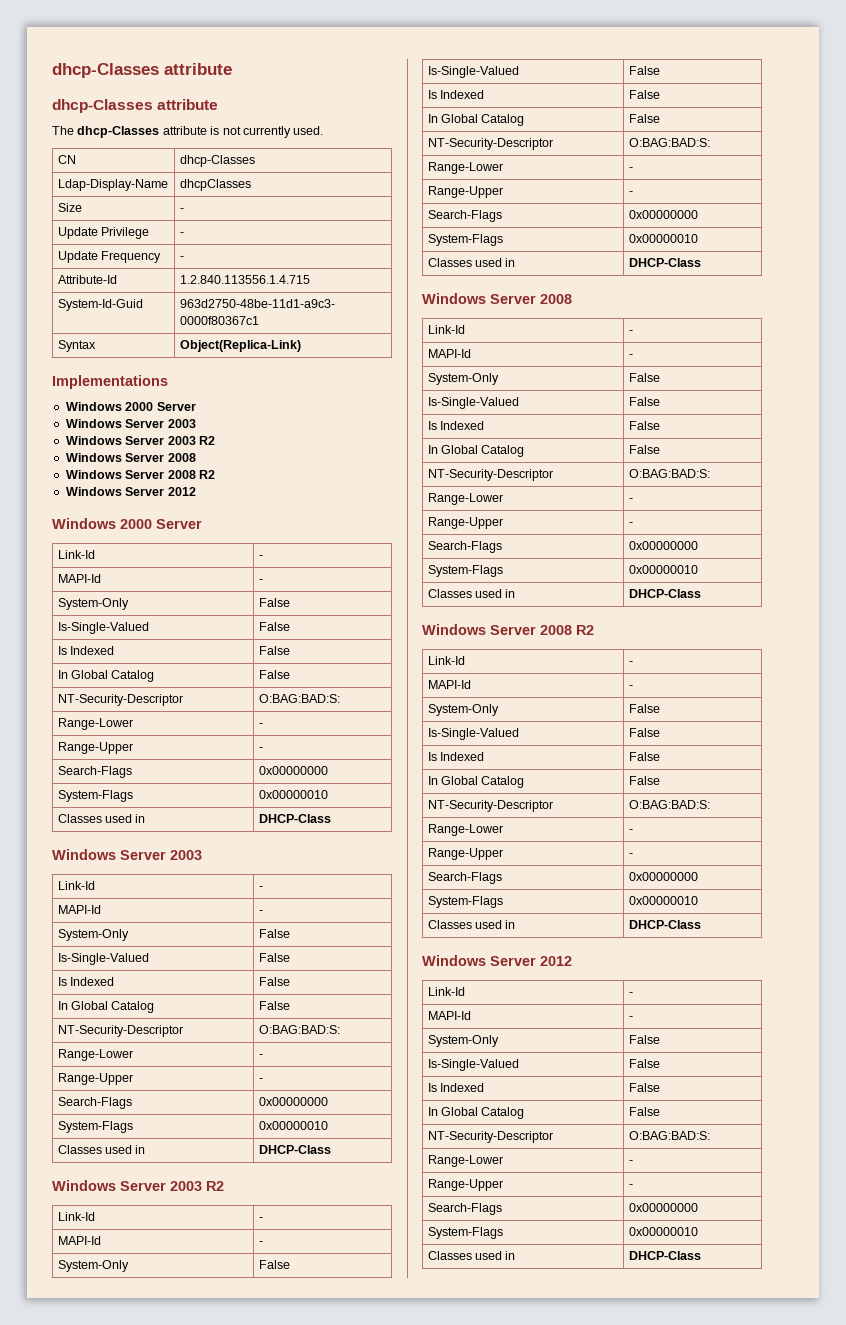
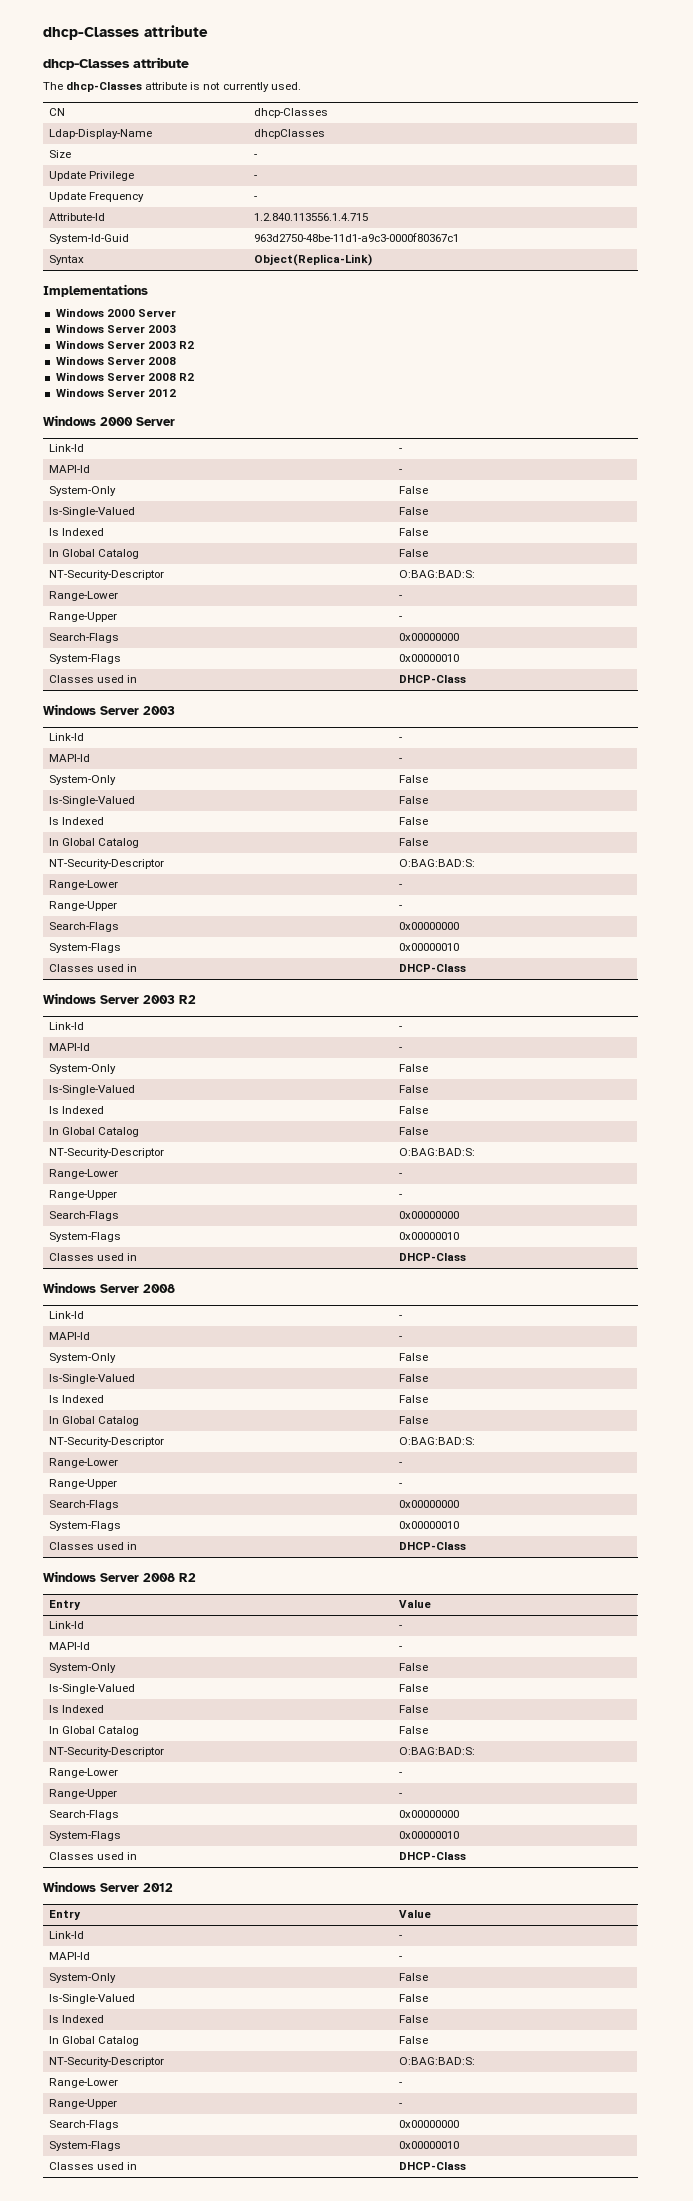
(594, 630) none -> [48,1600,81,1610] [398,1600,431,1608] // Entry | Value
(572, 961) none -> [48,1910,81,1920] [398,1910,431,1918] // Entry | Value

